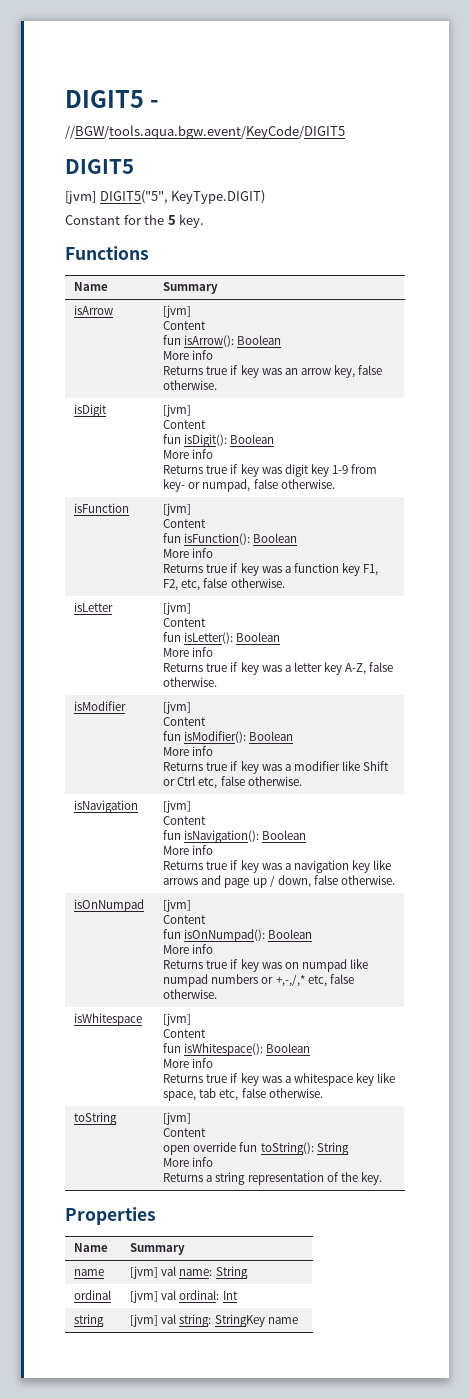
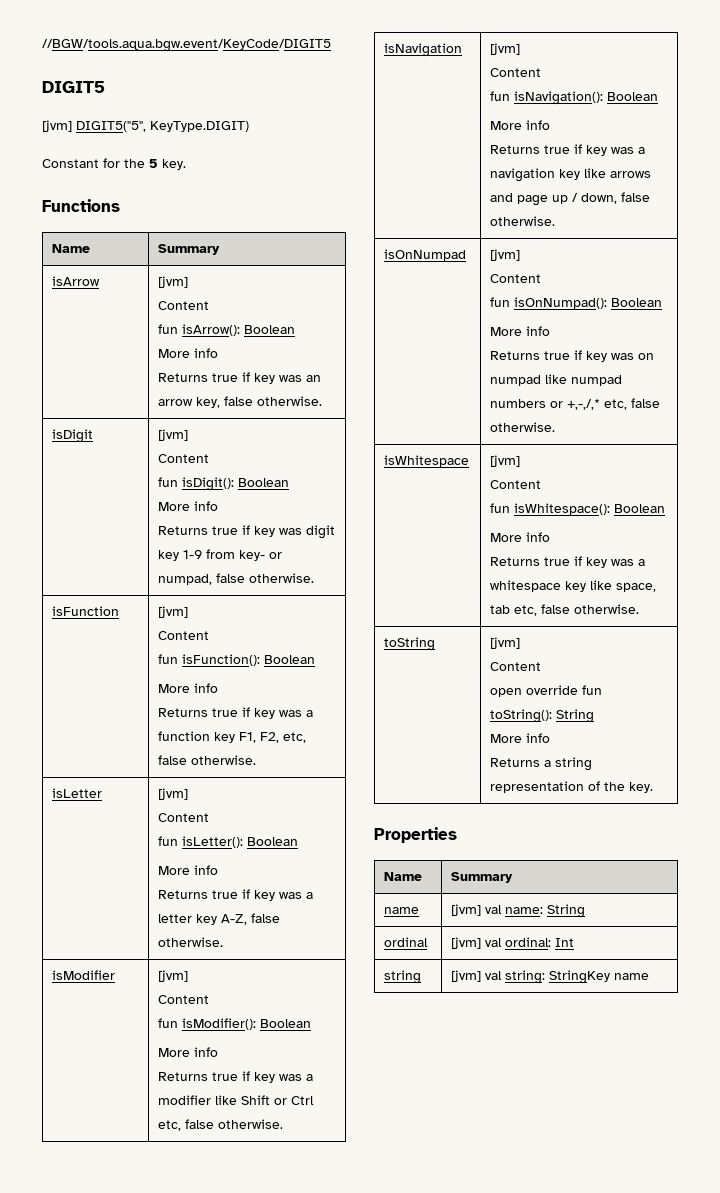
[65,90,160,108] DIGIT5 - // -> (42, 45) none

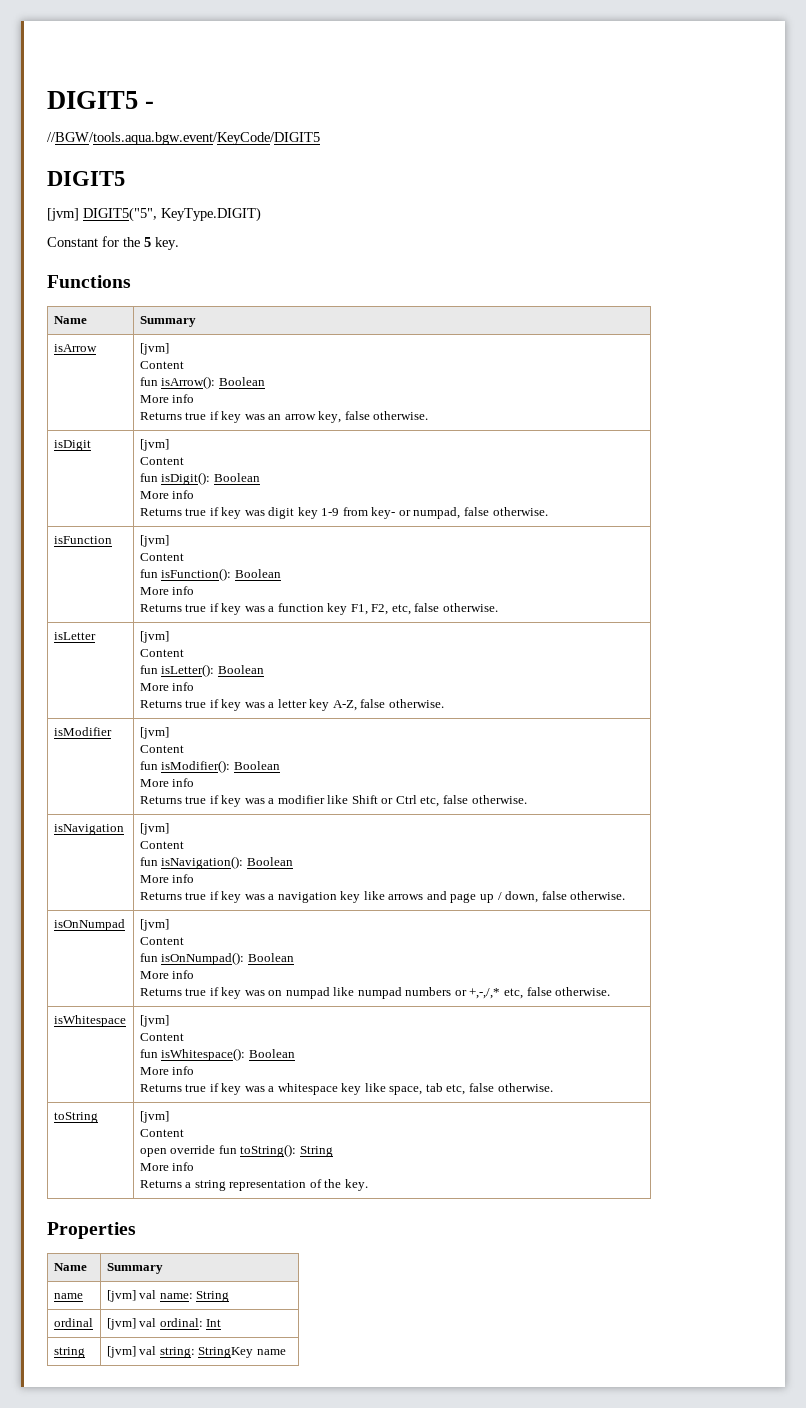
(42, 45) none -> [47,91,155,109] DIGIT5 - //

